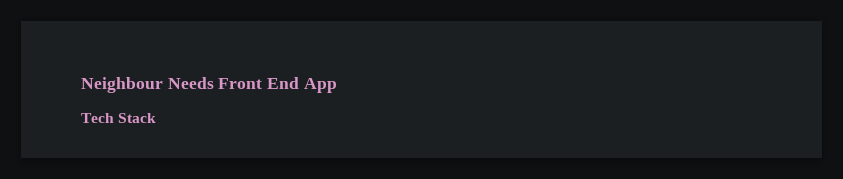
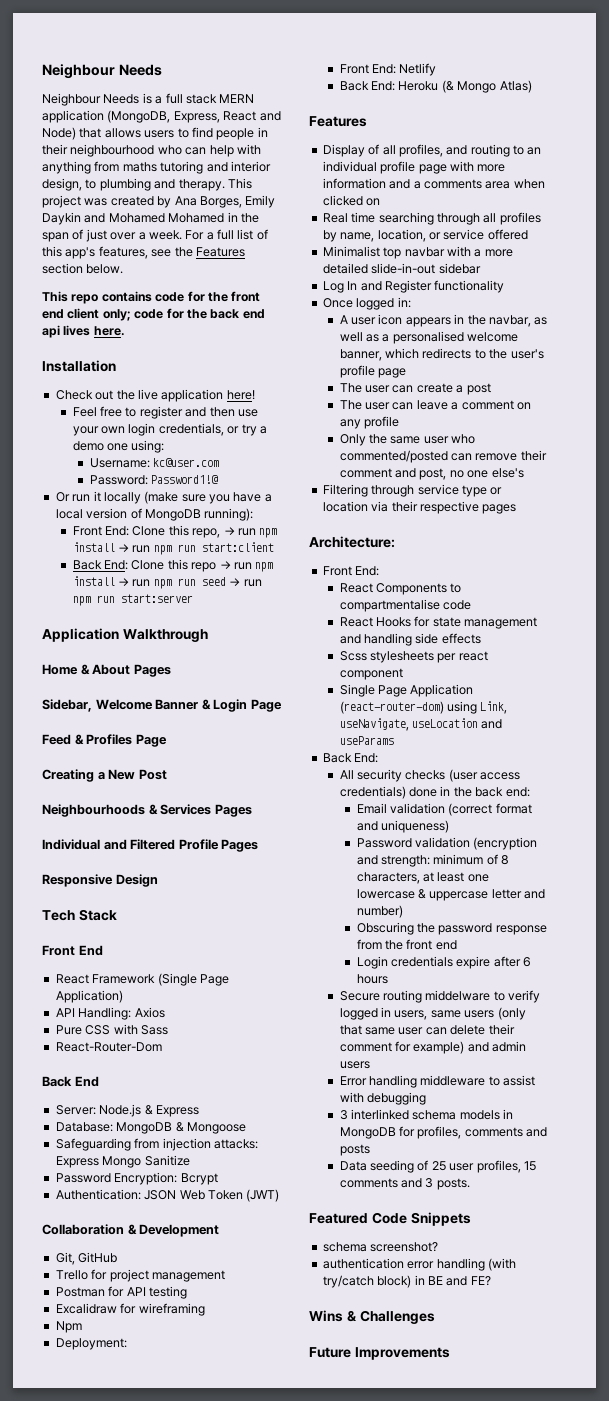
[81,77,337,93] [81,113,157,123] Neighbour Needs Front End App // Tech Stack -> [42,64,162,79] [42,93,255,106] [42,110,281,123] [42,127,268,140] [42,144,261,157] [42,161,271,174] [42,178,252,191] [42,195,276,208] [42,212,259,225] [42,229,268,242] [42,246,245,259] [42,263,124,274] [42,291,261,304] [42,308,265,321] [42,325,125,338] [42,360,116,372] [55,389,255,402] [72,406,258,419] [72,423,267,436] [72,440,165,453] [89,458,219,468] [89,475,218,485] [55,491,272,504] [55,508,254,521] [72,525,278,538] [72,542,274,555] [72,559,274,572] [72,576,262,589] [72,594,193,606] [42,628,208,642] [42,664,171,677] [42,699,282,712] [42,734,167,747] [42,769,167,782] [42,804,252,817] [42,839,259,852] [42,874,158,887] [42,909,117,921] [42,945,103,956] [55,973,229,986] [55,990,123,1003] [55,1007,165,1020] [55,1024,168,1035] [55,1042,162,1052] [42,1076,99,1087] [55,1104,199,1117] [55,1122,246,1134] [55,1138,258,1151] [55,1155,190,1168] [55,1172,218,1185] [55,1189,280,1202] [42,1224,220,1237] [55,1252,118,1265] [55,1269,225,1282] [55,1286,187,1299] [55,1303,205,1316] [55,1321,82,1333] [55,1338,127,1350] [339,63,437,76] [339,80,532,93] [309,116,367,127] [322,144,542,157] [322,161,506,174] [322,178,545,189] [322,195,381,206] [322,212,541,225] [322,229,528,242] [322,246,513,259] [322,263,481,274] [322,280,505,293] [322,297,411,310] [339,314,548,327] [339,331,519,344] [339,348,544,361] [339,365,406,378] [339,383,491,395] [339,400,531,410] [339,416,399,429] [339,434,476,446] [339,450,547,463] [339,468,524,480] [322,484,503,497] [322,501,517,514] [309,536,395,548] [322,566,380,576] [339,583,462,595] [339,599,471,612] [339,616,538,629] [339,633,481,646] [339,651,488,663] [339,668,403,680] [339,684,474,697] [339,701,508,714] [339,718,503,731] [339,736,394,745] [322,753,379,763] [339,769,521,782] [339,786,530,799] [356,803,532,816] [356,820,449,833] [356,837,538,850] [356,854,509,867] [356,872,489,884] [356,889,545,901] [356,905,403,918] [356,922,547,935] [356,939,457,950] [356,956,531,969] [356,974,388,984] [339,990,541,1003] [339,1007,526,1020] [339,1024,515,1035] [339,1041,527,1054] [339,1061,370,1069] [339,1075,536,1088] [339,1092,426,1105] [339,1109,514,1120] [339,1126,548,1139] [339,1144,370,1156] [339,1160,536,1173] [339,1178,470,1190] [309,1212,471,1226] [322,1242,439,1252] [322,1258,516,1271] [322,1275,491,1288] [309,1310,435,1324] [309,1347,450,1360] Neighbour Needs // Neighbour Needs is a full stack MERN application (MongoDB, Express, React and Node) that allows users to find people in their neighbourhood who can help with anything from maths tutoring and interior design, to plumbing and therapy. This project was created by Ana Borges, Emily Daykin and Mohamed Mohamed in the span of just over a week. For a full list of this app's features, see the Features section below. // This repo contains code for the front end client only; code for the back end api lives here. // Installation // Check out the live application here! // Feel free to register and then use your own login credentials, or try a demo one using: // Username: kc@user.com // Password: Password1!@ // Or run it locally (make sure you have a local version of MongoDB running): // Front End: Clone this repo, → run npm install → run npm run start:client // Back End: Clone this repo → run npm install → run npm run seed → run npm run start:server // Application Walkthrough // Home & About Pages // Sidebar, Welcome Banner & Login Page // Feed & Profiles Page // Creating a New Post // Neighbourhoods & Services Pages // Individual and Filtered Profile Pages // Responsive Design // Tech Stack // Front End // React Framework (Single Page Application) // API Handling: Axios // Pure CSS with Sass // React-Router-Dom // Back End // Server: Node.js & Express // Database: MongoDB & Mongoose // Safeguarding from injection attacks: Express Mongo Sanitize // Password Encryption: Bcrypt // Authentication: JSON Web Token (JWT) // Collaboration & Development // Git, GitHub // Trello for project management // Postman for API testing // Excalidraw for wireframing // Npm // Deployment: // Front End: Netlify // Back End: Heroku (& Mongo Atlas) // Features // Display of all profiles, and routing to an individual profile page with more information and a comments area when clicked on // Real time searching through all profiles by name, location, or service offered // Minimalist top navbar with a more detailed slide-in-out sidebar // Log In and Register functionality // Once logged in: // A user icon appears in the navbar, as well as a personalised welcome banner, which redirects to the user's profile page // The user can create a post // The user can leave a comment on any profile // Only the same user who commented/posted can remove their comment and post, no one else's // Filtering through service type or location via their respective pages // Architecture: // Front End: // React Components to compartmentalise code // React Hooks for state management and handling side effects // Scss stylesheets per react component // Single Page Application (react-router-dom) using Link, useNavigate, useLocation and useParams // Back End: // All security checks (user access credentials) done in the back end: // Email validation (correct format and uniqueness) // Password validation (encryption and strength: minimum of 8 characters, at least one lowercase & uppercase letter and number) // Obscuring the password response from the front end // Login credentials expire after 6 hours // Secure routing middelware to verify logged in users, same users (only that same user can delete their comment for example) and admin users // Error handling middleware to assist with debugging // 3 interlinked schema models in MongoDB for profiles, comments and posts // Data seeding of 25 user profiles, 15 comments and 3 posts. // Featured Code Snippets // schema screenshot? // authentication error handling (with try/catch block) in BE and FE? // Wins & Challenges // Future Improvements

